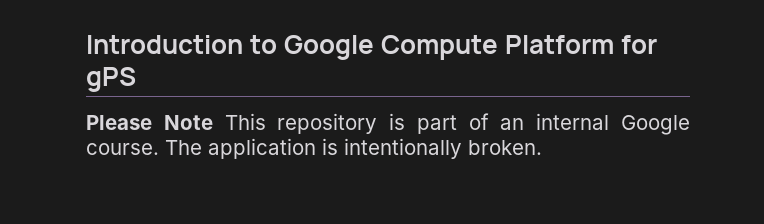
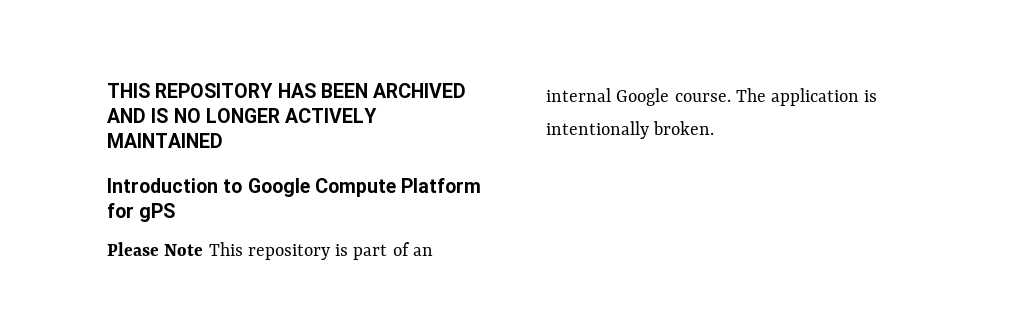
(86, 44) none -> [107,83,467,98] [107,108,378,123] [107,133,223,148] THIS REPOSITORY HAS BEEN ARCHIVED AND IS NO LONGER ACTIVELY MAINTAINED //

